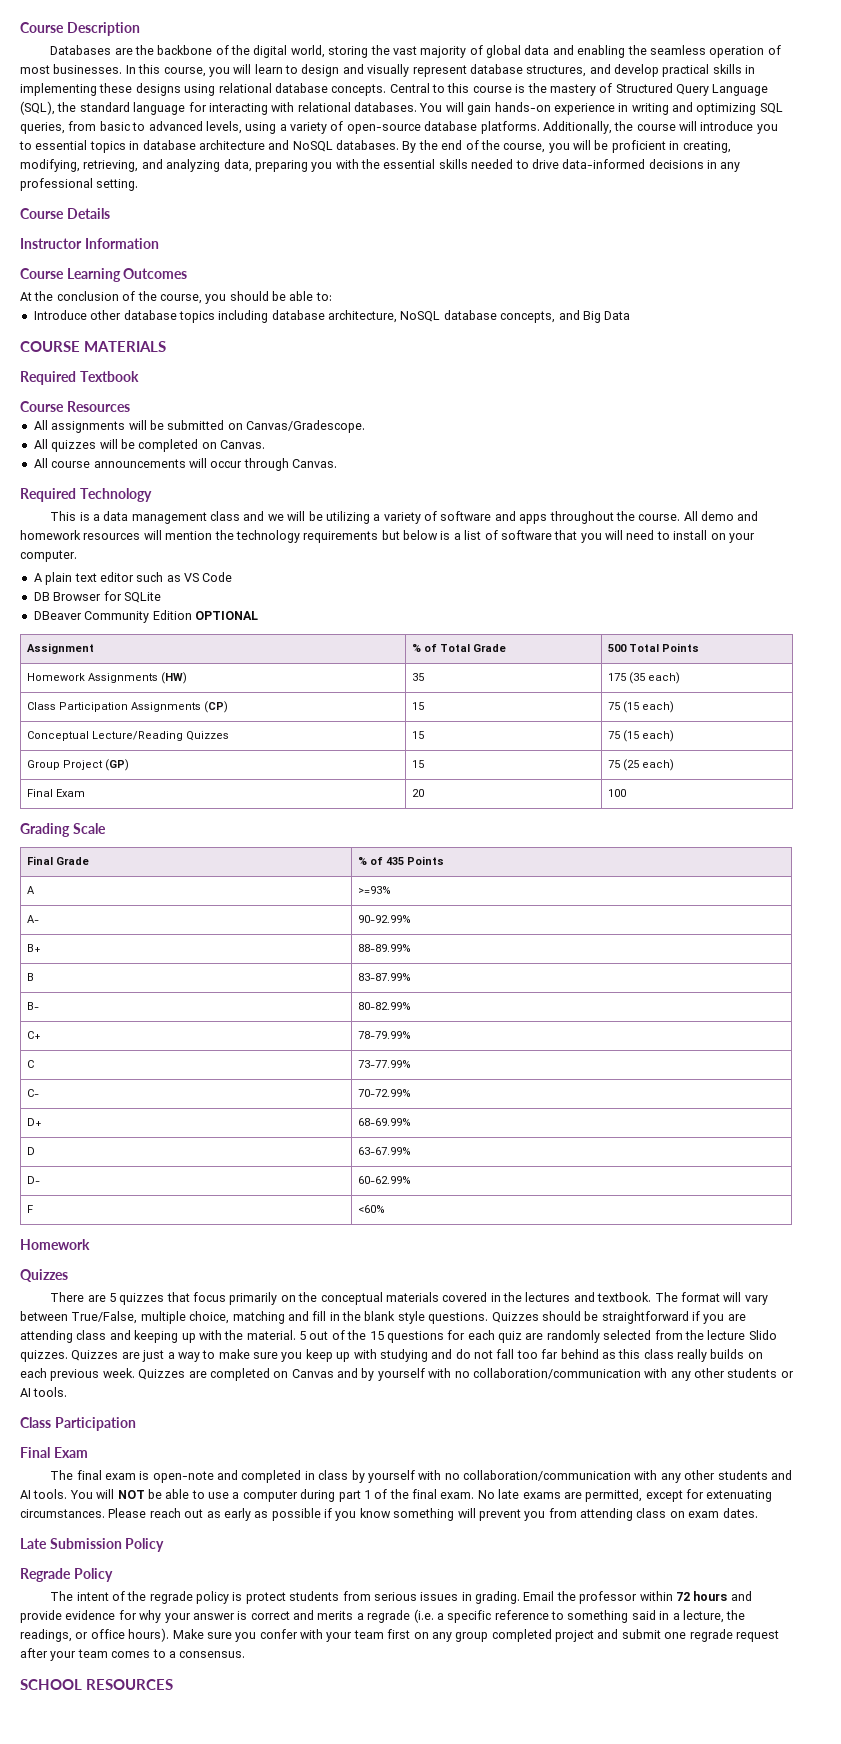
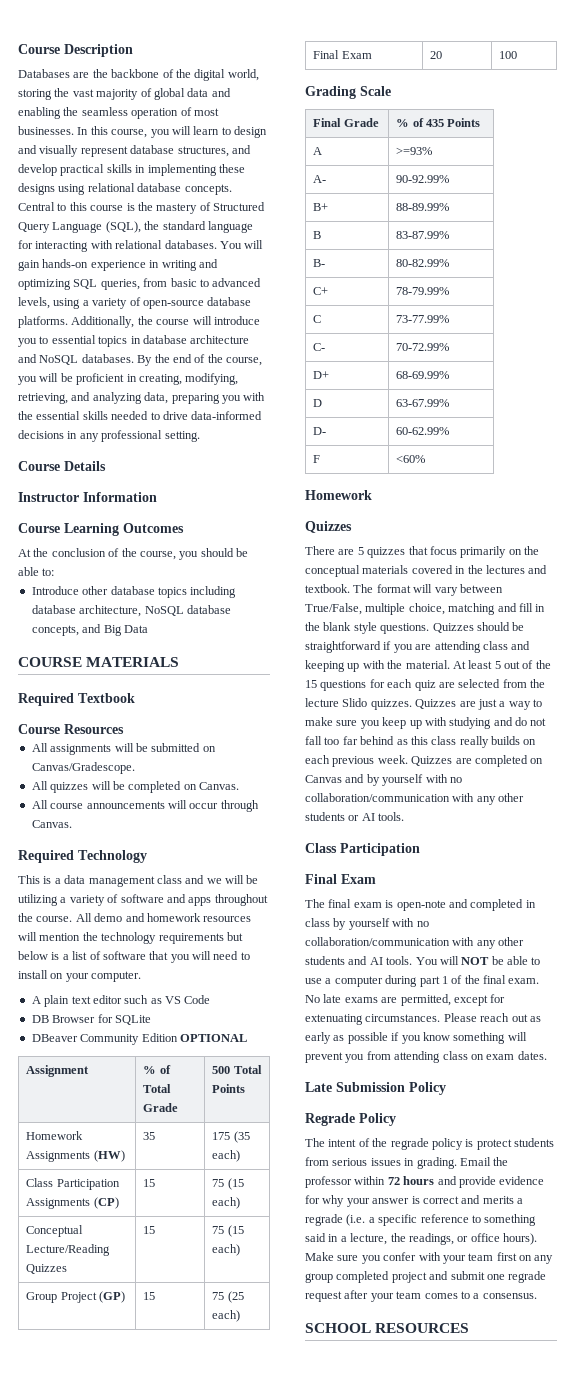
(296, 1335) none -> [452,660,493,669] At least
[546,1330,600,1343] randomly -> (455, 685) none

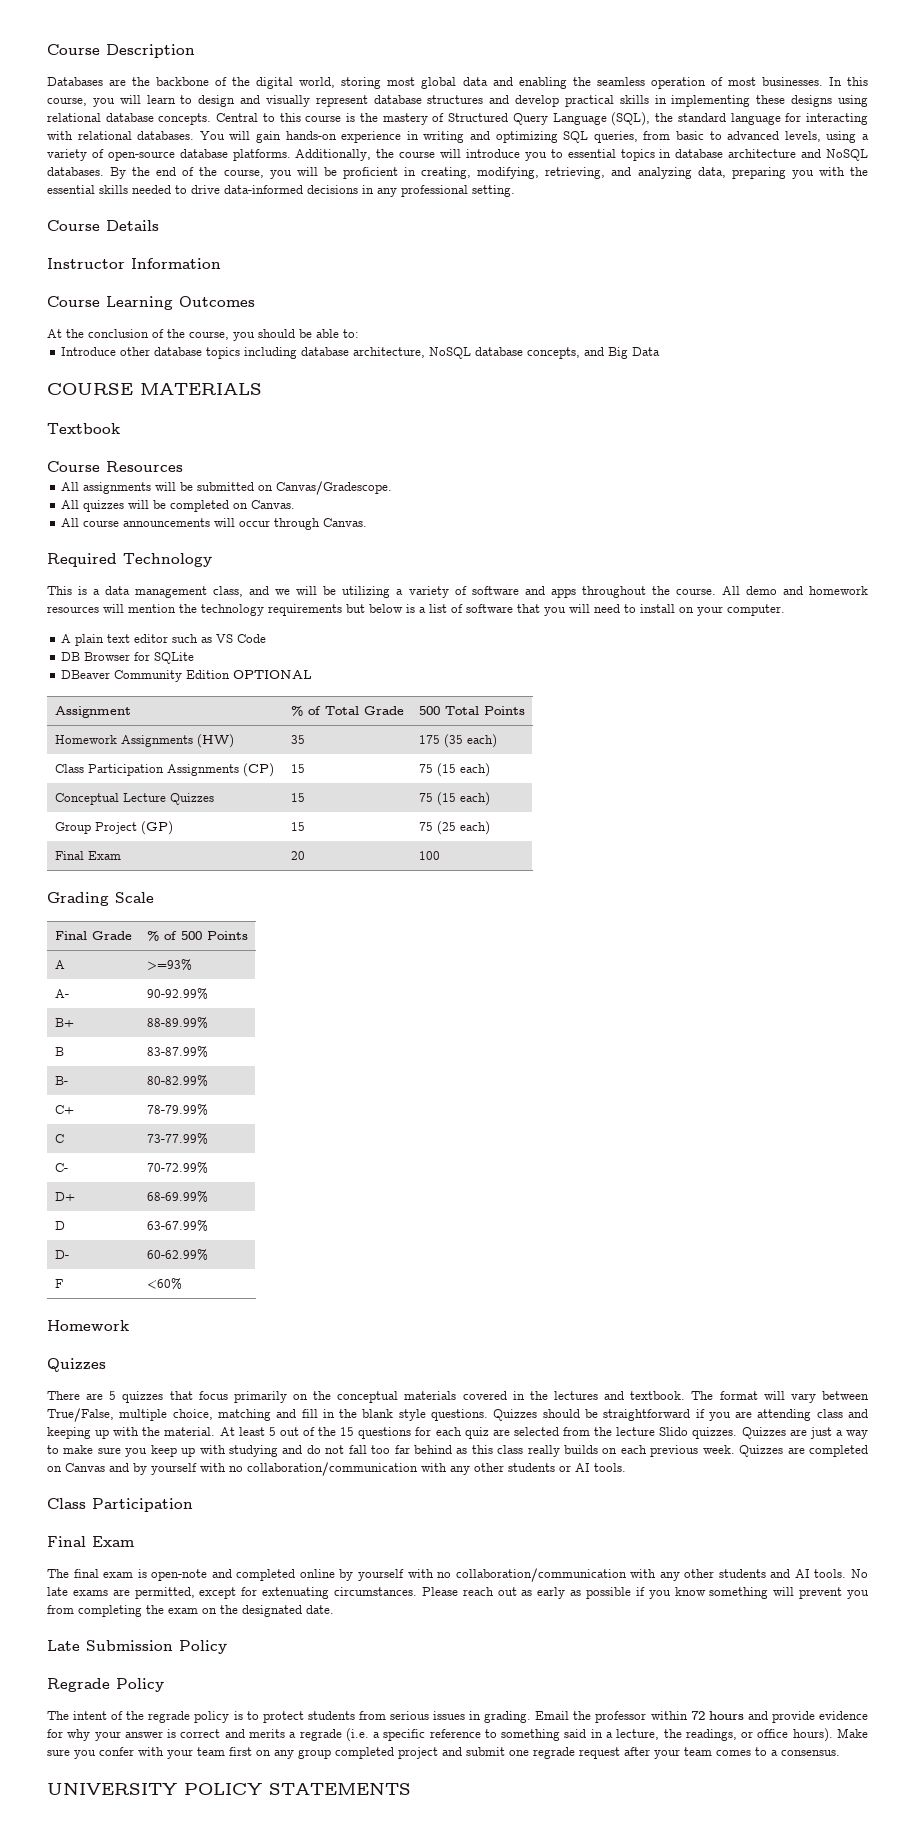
[54,88,152,100] the vast majority of -> [387,77,416,86] most
[177,146,229,157] structures, -> [427,95,484,104] structures
[18,693,74,706] Required -> (262, 389) none
[156,875,182,884] class -> [213,586,244,597] class,
[26,1244,111,1256] Lecture/Reading -> [122,793,166,802] Lecture
[425,119,444,127] 435 -> [180,931,202,940] 500
[525,900,536,908] [305,918,330,927] in class -> [299,1569,335,1578] online
[415,956,541,965] [305,975,540,987] You will NOT be able to use a computer during part 1 of the final exam. -> (847, 1573) none
[394,1051,547,1063] attending class on exam dates. -> [78,1605,334,1617] completing the exam on the designated date.
(474, 1143) none -> [246,1711,259,1720] to
[305,1323,470,1333] SCHOOL RESOURCES -> [47,1782,411,1795] UNIVERSITY POLICY STATEMENTS

